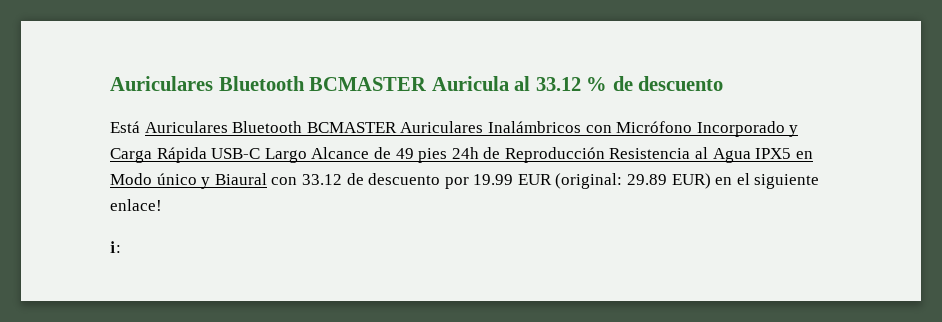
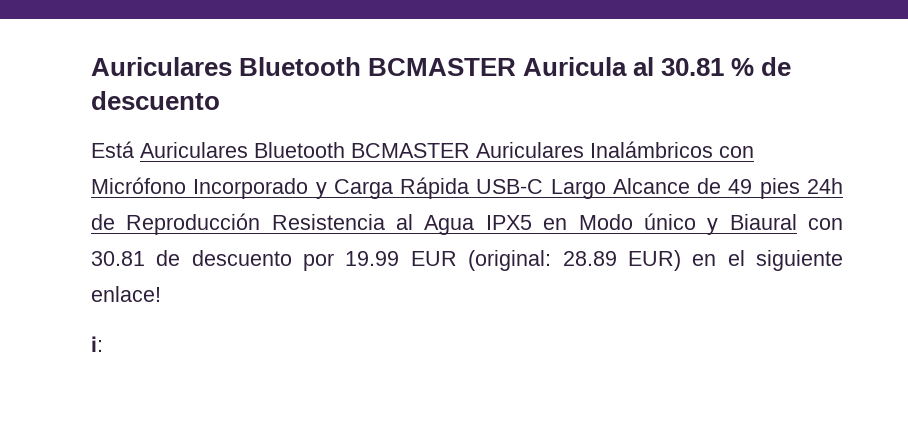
[535,77,581,91] 33.12 -> [661,58,725,76] 30.81
[301,174,342,185] 33.12 -> [91,251,145,266] 30.81
[627,174,668,185] 29.89 -> [562,251,617,266] 28.89

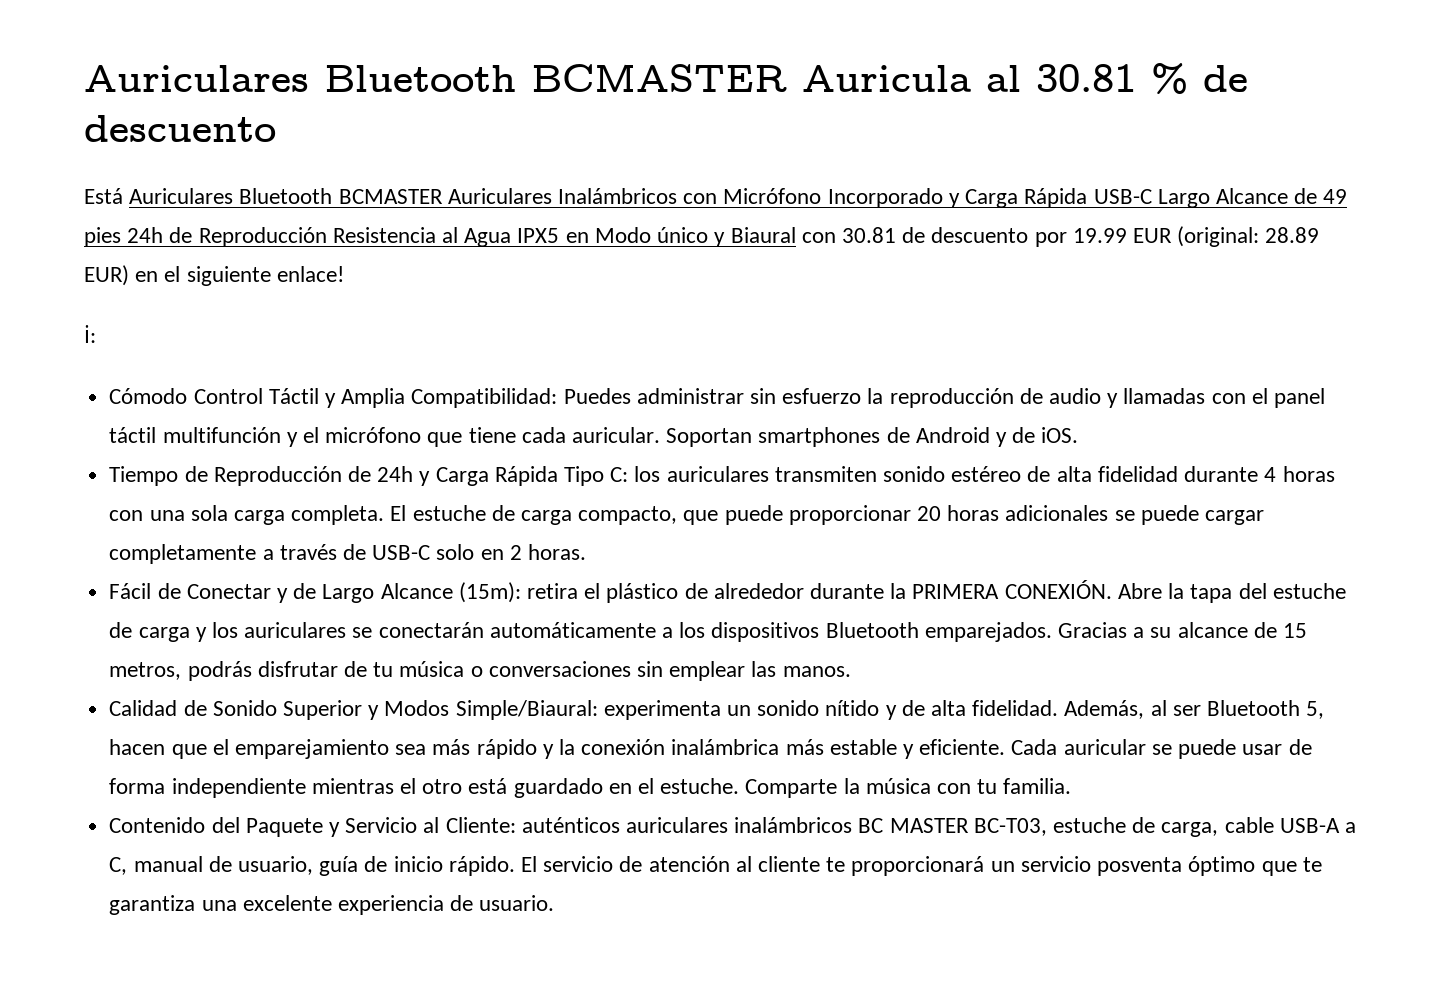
(103, 344) none -> [109,388,1326,408] [109,427,1079,447] [109,466,1335,486] [109,505,1265,525] [109,544,586,564] [109,580,1346,603] [109,622,1308,642] [109,661,851,681] [109,700,1325,720] [109,739,1312,759] [109,778,1072,798] [109,817,1357,837] [109,856,1322,876] [109,895,555,915] // Cómodo Control Táctil y Amplia Compatibilidad: Puedes administrar sin esfuerzo la reproducción de audio y llamadas con el panel táctil multifunción y el micrófono que tiene cada auricular. Soportan smartphones de Android y de iOS. // Tiempo de Reproducción de 24h y Carga Rápida Tipo C: los auriculares transmiten sonido estéreo de alta fidelidad durante 4 horas con una sola carga completa. El estuche de carga compacto, que puede proporcionar 20 horas adicionales se puede cargar completamente a través de USB-C solo en 2 horas. // Fácil de Conectar y de Largo Alcance (15m): retira el plástico de alrededor durante la PRIMERA CONEXIÓN. Abre la tapa del estuche de carga y los auriculares se conectarán automáticamente a los dispositivos Bluetooth emparejados. Gracias a su alcance de 15 metros, podrás disfrutar de tu música o conversaciones sin emplear las manos. // Calidad de Sonido Superior y Modos Simple/Biaural: experimenta un sonido nítido y de alta fidelidad. Además, al ser Bluetooth 5, hacen que el emparejamiento sea más rápido y la conexión inalámbrica más estable y eficiente. Cada auricular se puede usar de forma independiente mientras el otro está guardado en el estuche. Comparte la música con tu familia. // Contenido del Paquete y Servicio al Cliente: auténticos auriculares inalámbricos BC MASTER BC-T03, estuche de carga, cable USB-A a C, manual de usuario, guía de inicio rápido. El servicio de atención al cliente te proporcionará un servicio posventa óptimo que te garantiza una excelente experiencia de usuario.

